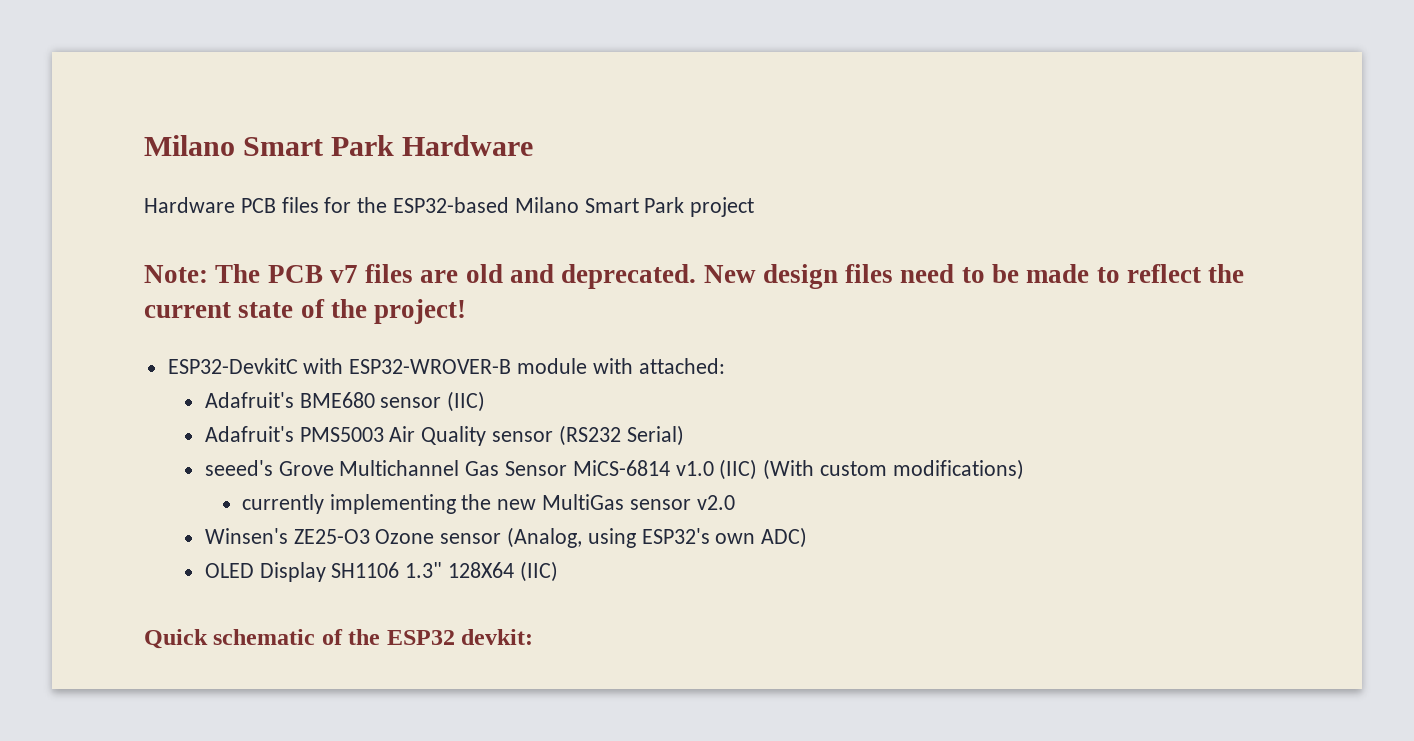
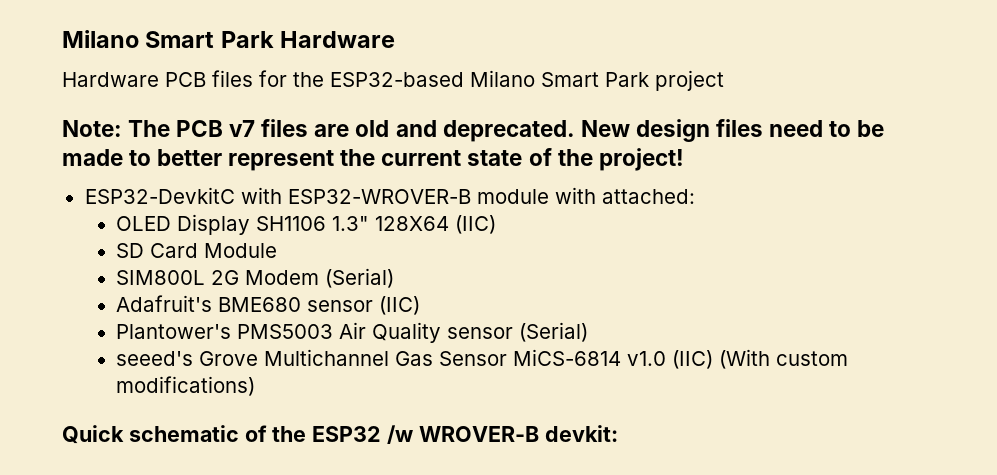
[1126,264,1201,283] reflect -> [157,149,335,171] better represent
(725, 366) none -> [116,214,497,235] [116,243,278,258] [116,268,395,288] // OLED Display SH1106 1.3" 128X64 (IIC) // SD Card Module // SIM800L 2G Modem (Serial)
[204,426,294,442] Adafruit's -> [116,324,232,339] Plantower's
[558,425,684,446] (RS232 Serial) -> [519,322,589,342] (Serial)
[241,494,735,514] [204,527,808,548] [204,561,558,582] // currently implementing the new MultiGas sensor v2.0 // Winsen's ZE25-O3 Ozone sensor (Analog, using ESP32's own ADC) // OLED Display SH1106 1.3" 128X64 (IIC) -> (256, 386) none
(455, 637) none -> [387,425,539,444] /w WROVER-B

